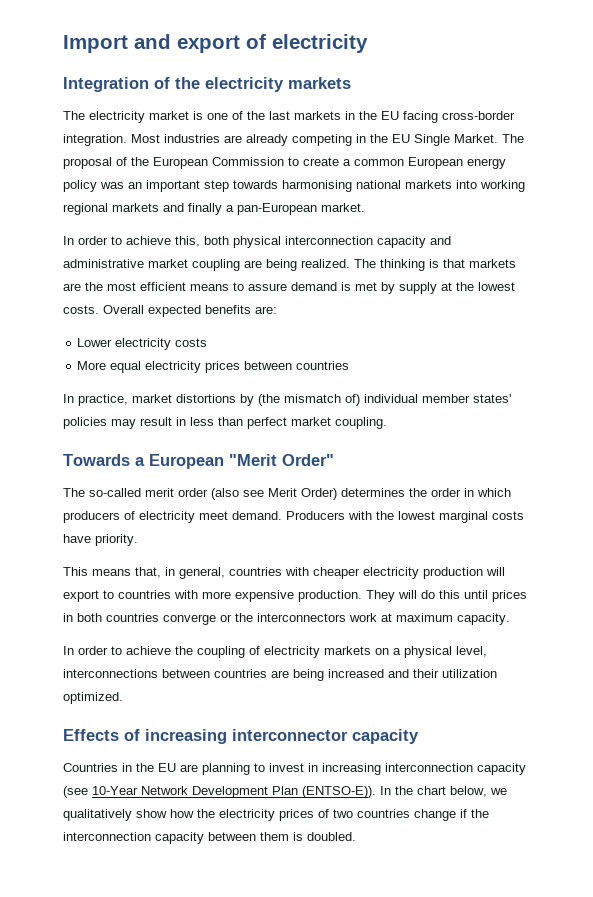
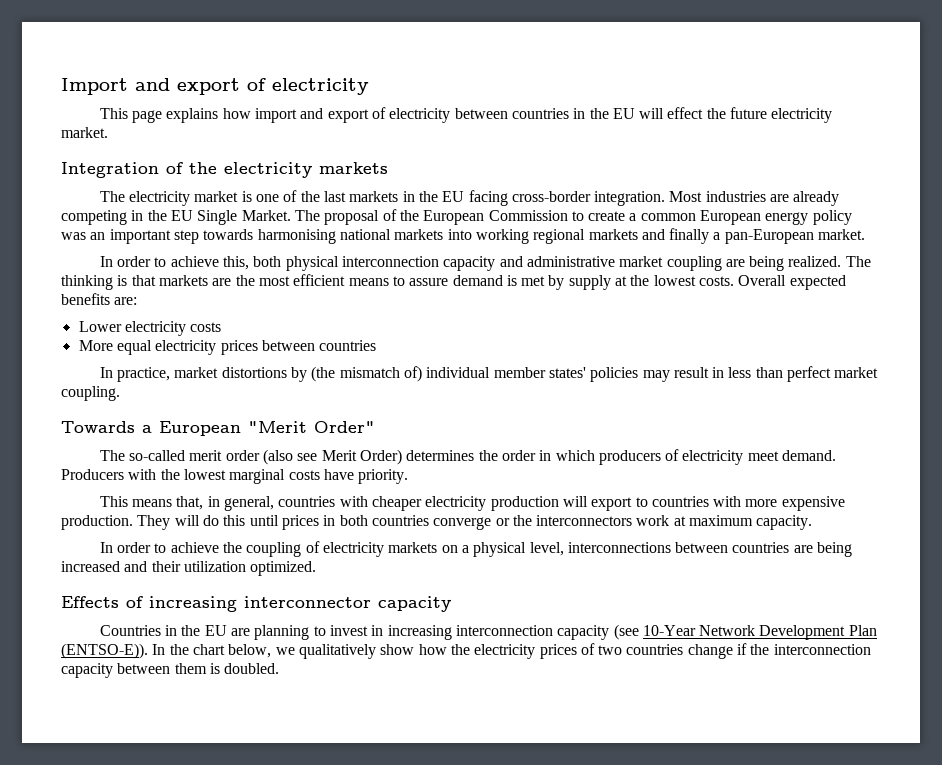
(368, 43) none -> [99,107,833,123] [61,127,108,138] // This page explains how import and export of electricity between countries in the EU will effect the future electricity market.

